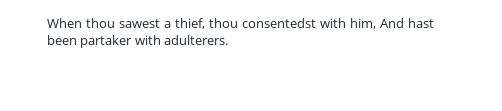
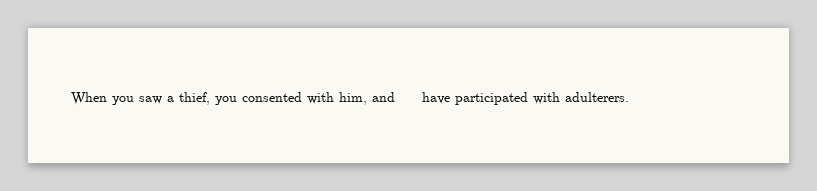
[86,18,434,29] [47,35,133,48] thou sawest a thief, thou consentedst with him, And hast been partaker -> [112,92,528,105] you saw a thief, you consented with him, and have participated

